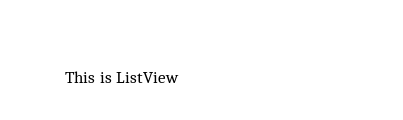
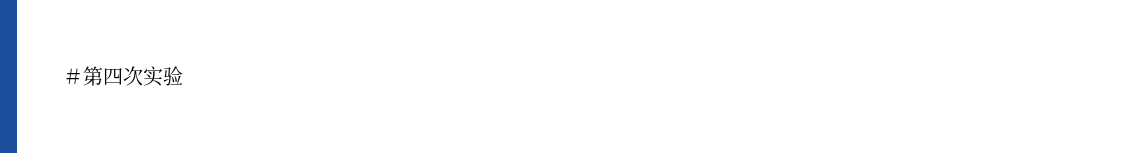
[65,71,180,83] This is ListView -> [63,66,183,87] ＃第四次实验

